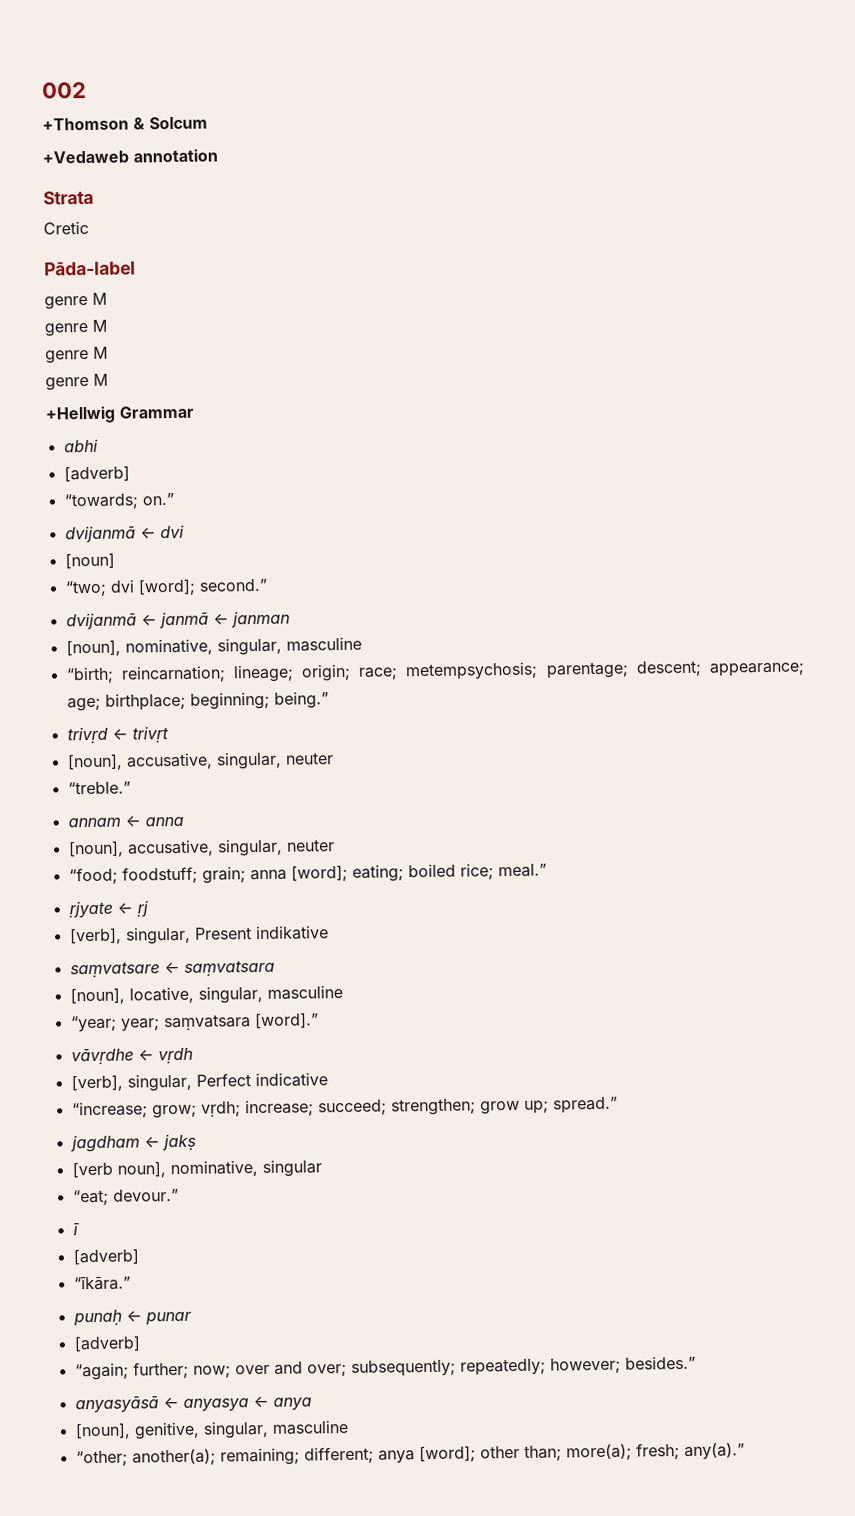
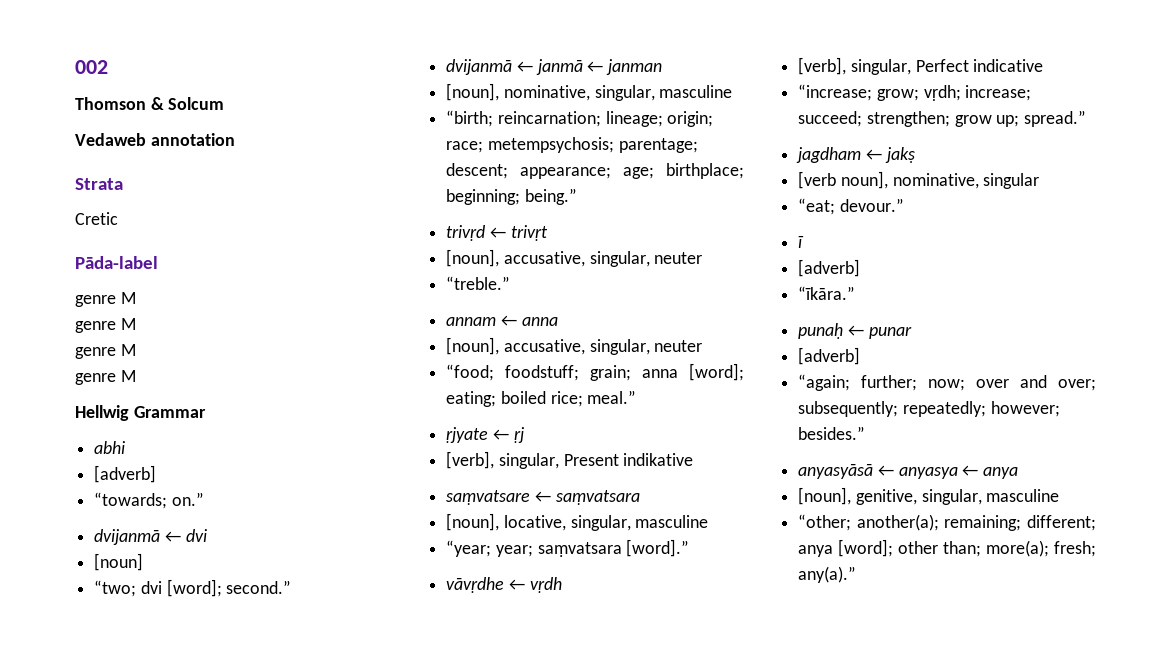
[42,117,129,131] +Thomson -> [75,97,146,110] Thomson
[42,150,129,164] +Vedaweb -> [75,133,146,146] Vedaweb
[45,405,115,424] +Hellwig -> [75,405,129,421] Hellwig

